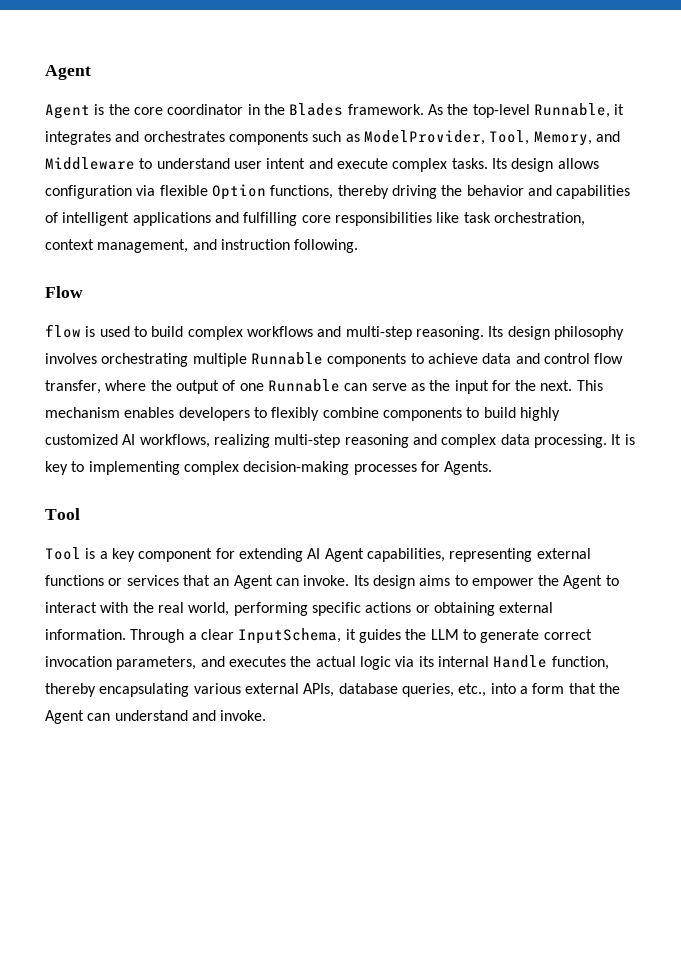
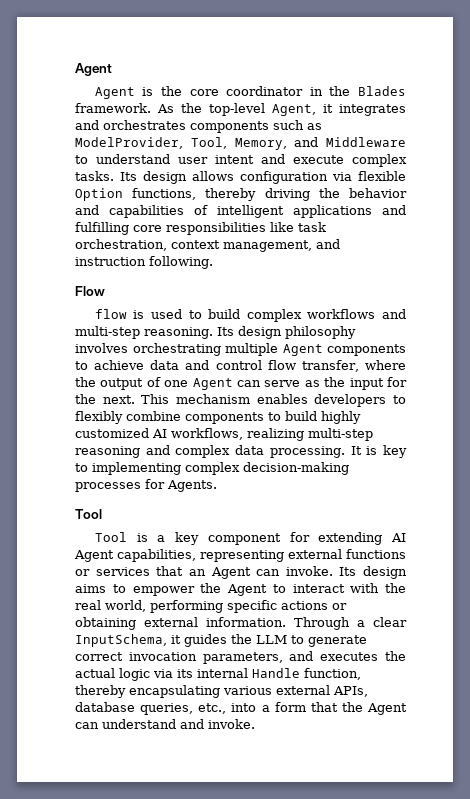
[533,103,610,118] Runnable, -> [272,104,316,116] Agent,
[250,352,323,365] Runnable -> [282,344,323,356] Agent
[267,379,340,392] Runnable -> [192,378,233,390] Agent

